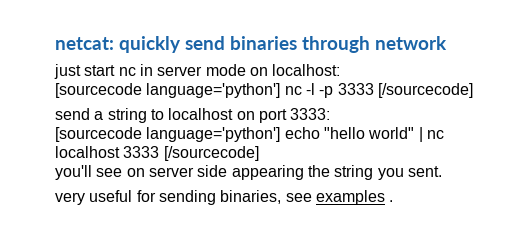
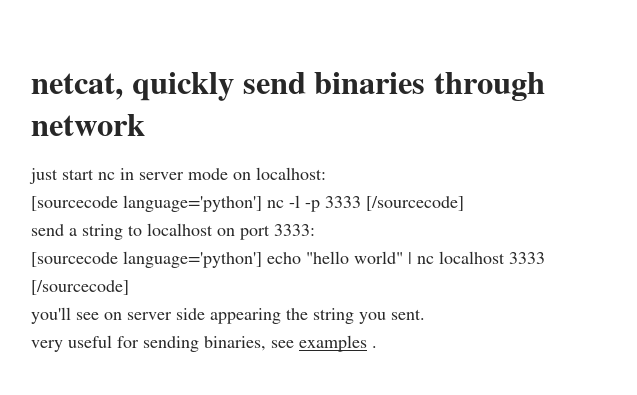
[55,37,114,50] netcat: -> [31,73,123,100] netcat,

